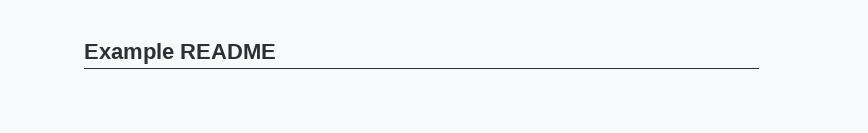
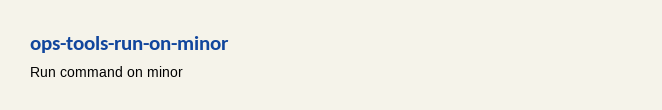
[84,43,276,64] Example README -> [30,36,229,53] [30,66,183,77] ops-tools-run-on-minor // Run command on minor

